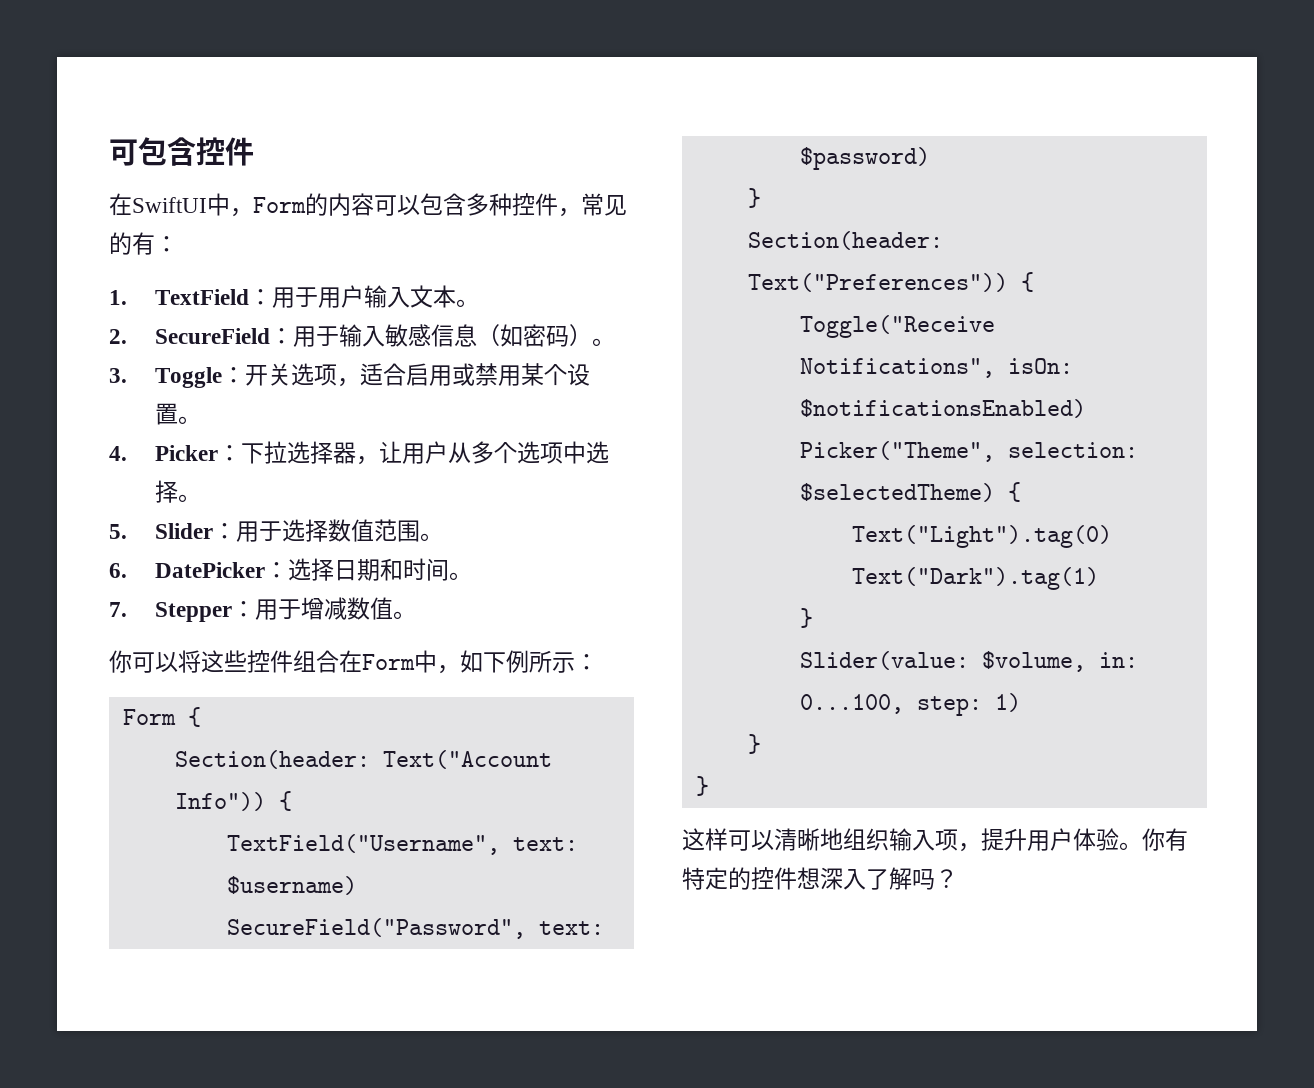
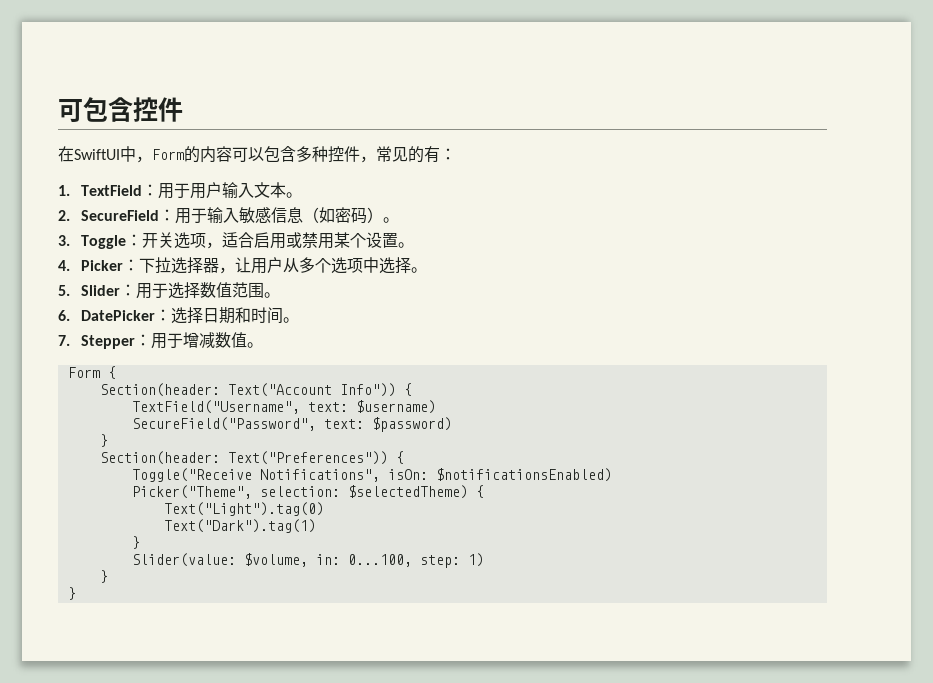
[109,650,598,674] // 你可以将这些控件组合在Form中，如下例所示： -> (263, 345) none
[682,828,1188,852] [682,867,958,890] // 这样可以清晰地组织输入项，提升用户体验。你有特定的控件想深入了解吗？ -> (76, 593) none

